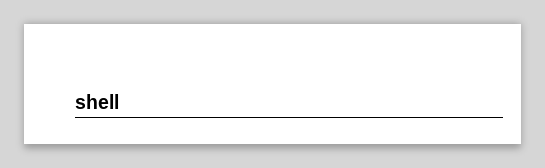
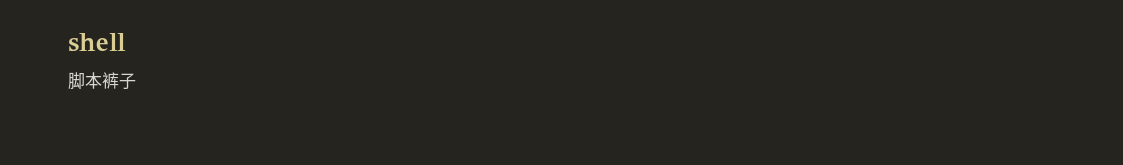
(119, 101) none -> [68,72,136,90] // 脚本裤子

